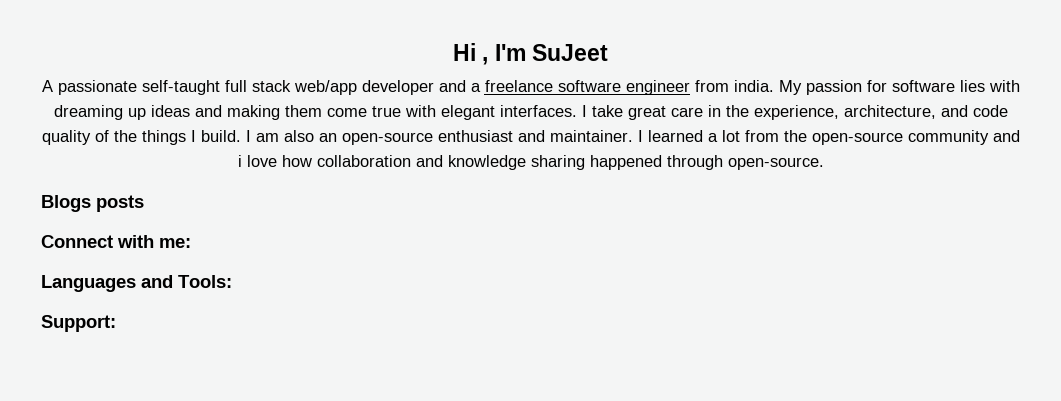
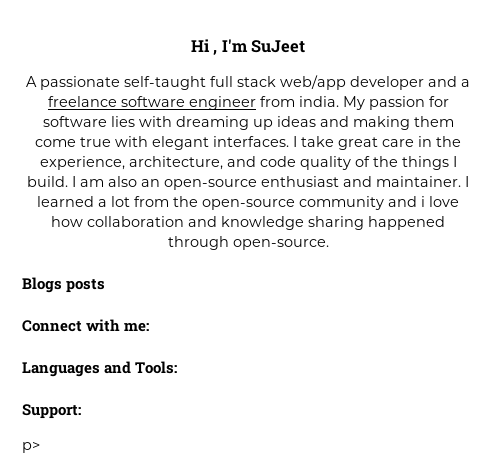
(116, 323) none -> [22,441,40,453] // p>

